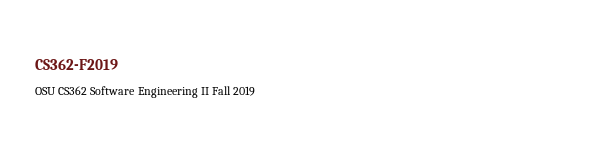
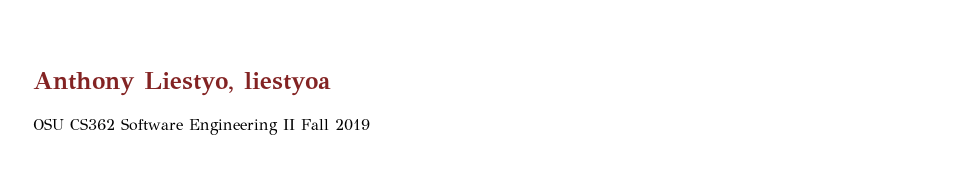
[35,59,118,70] CS362-F2019 -> [33,72,331,96] Anthony Liestyo, liestyoa

